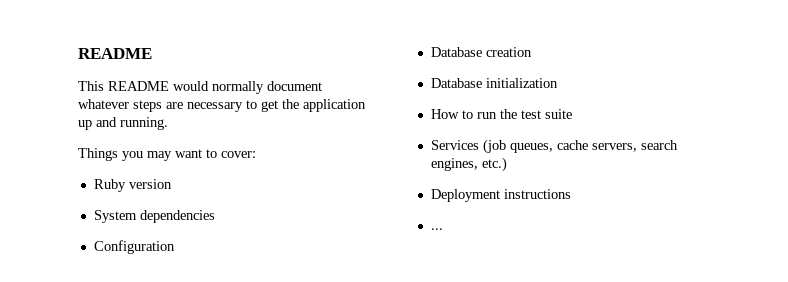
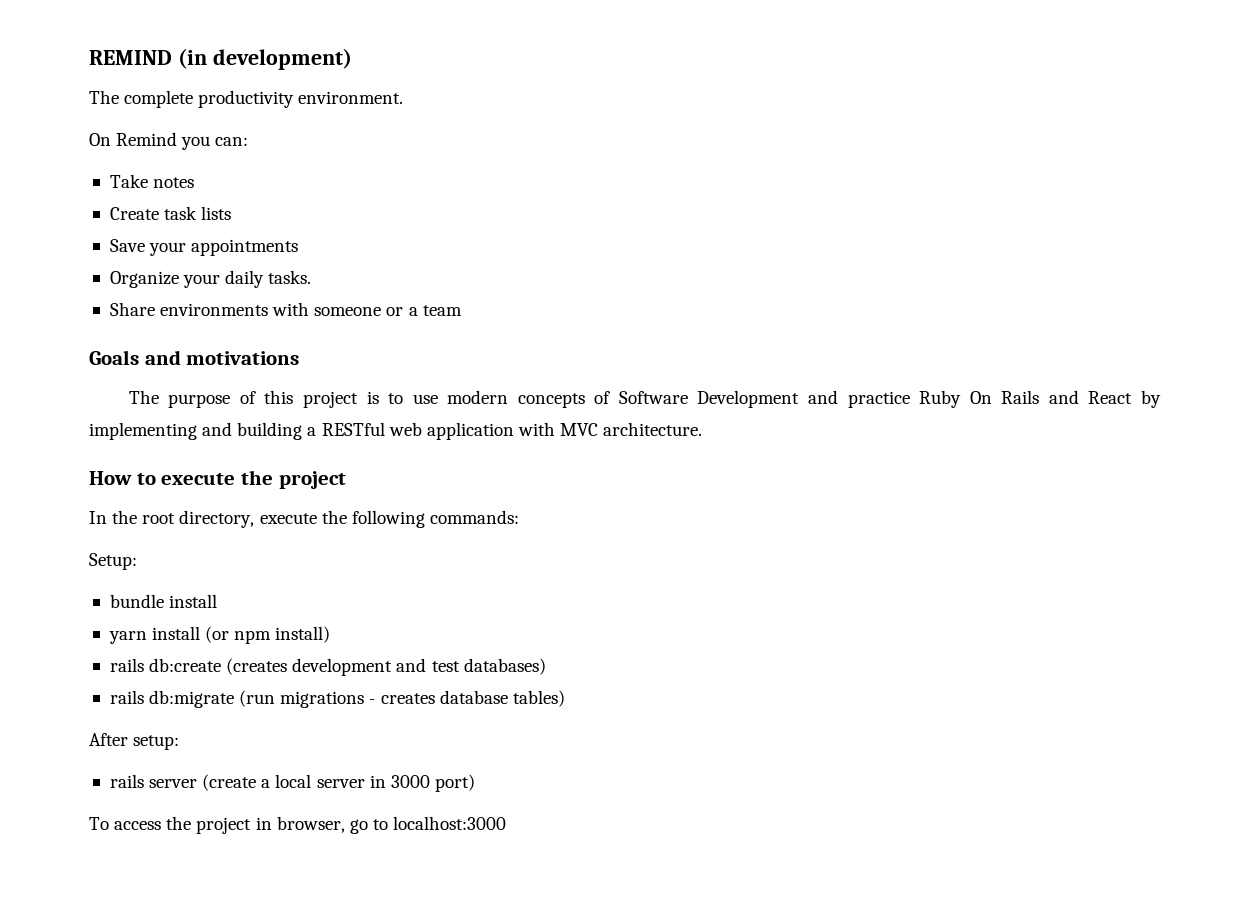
[78,48,152,59] [78,81,322,94] [78,99,366,112] [78,117,168,130] [78,148,256,161] [93,179,172,192] [93,210,215,223] [93,240,175,254] [430,47,532,57] [430,78,558,88] [430,109,572,119] [430,139,678,154] [430,157,507,172] [430,189,571,202] [430,228,443,230] README // This README would normally document whatever steps are necessary to get the application up and running. // Things you may want to cover: // Ruby version // System dependencies // Configuration // Database creation // Database initialization // How to run the test suite // Services (job queues, cache servers, search engines, etc.) // Deployment instructions // ... -> [89,48,352,70] [89,90,404,108] [89,132,249,150] [109,174,195,188] [109,206,232,220] [109,239,299,256] [109,270,312,288] [109,302,462,316] [89,350,300,365] [128,390,1161,408] [89,422,703,440] [89,470,346,489] [89,510,519,528] [89,553,137,570] [109,594,218,608] [108,626,331,644] [109,658,546,676] [109,690,565,708] [89,733,180,750] [109,774,475,792] [89,816,507,834] REMIND (in development) // The complete productivity environment. // On Remind you can: // Take notes // Create task lists // Save your appointments // Organize your daily tasks. // Share environments with someone or a team // Goals and motivations // The purpose of this project is to use modern concepts of Software Development and practice Ruby On Rails and React by implementing and building a RESTful web application with MVC architecture. // How to execute the project // In the root directory, execute the following commands: // Setup: // bundle install // yarn install (or npm install) // rails db:create (creates development and test databases) // rails db:migrate (run migrations - creates database tables) // After setup: // rails server (create a local server in 3000 port) // To access the project in browser, go to localhost:3000

